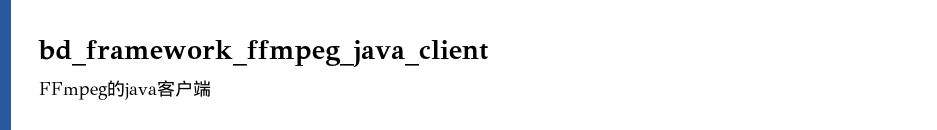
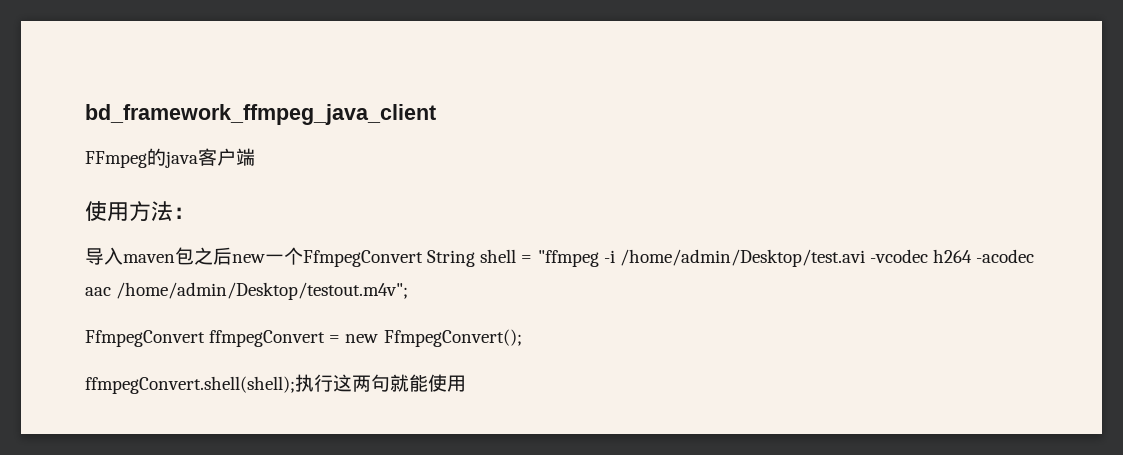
(211, 88) none -> [85,201,195,221] [85,247,1035,267] [85,282,409,300] [85,329,522,347] [85,374,466,394] // 使用方法： // 导入maven包之后new一个FfmpegConvert String shell = "ffmpeg -i /home/admin/Desktop/test.avi -vcodec h264 -acodec aac /home/admin/Desktop/testout.m4v"; // FfmpegConvert ffmpegConvert = new FfmpegConvert(); // ffmpegConvert.shell(shell);执行这两句就能使用

